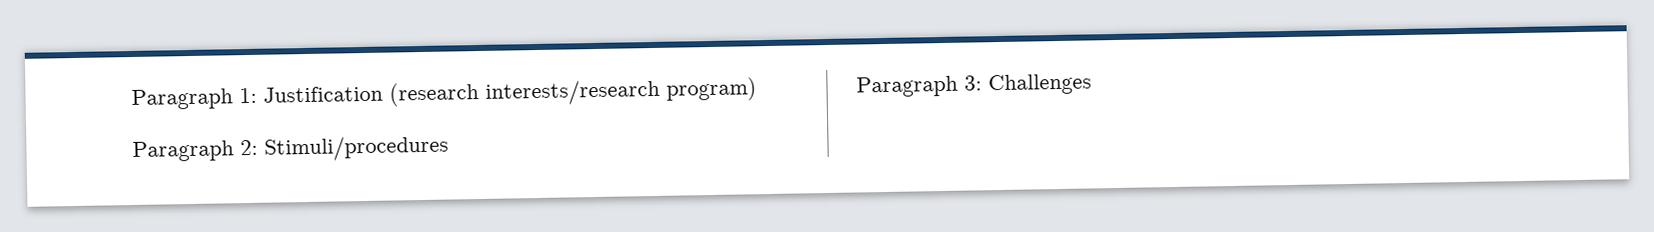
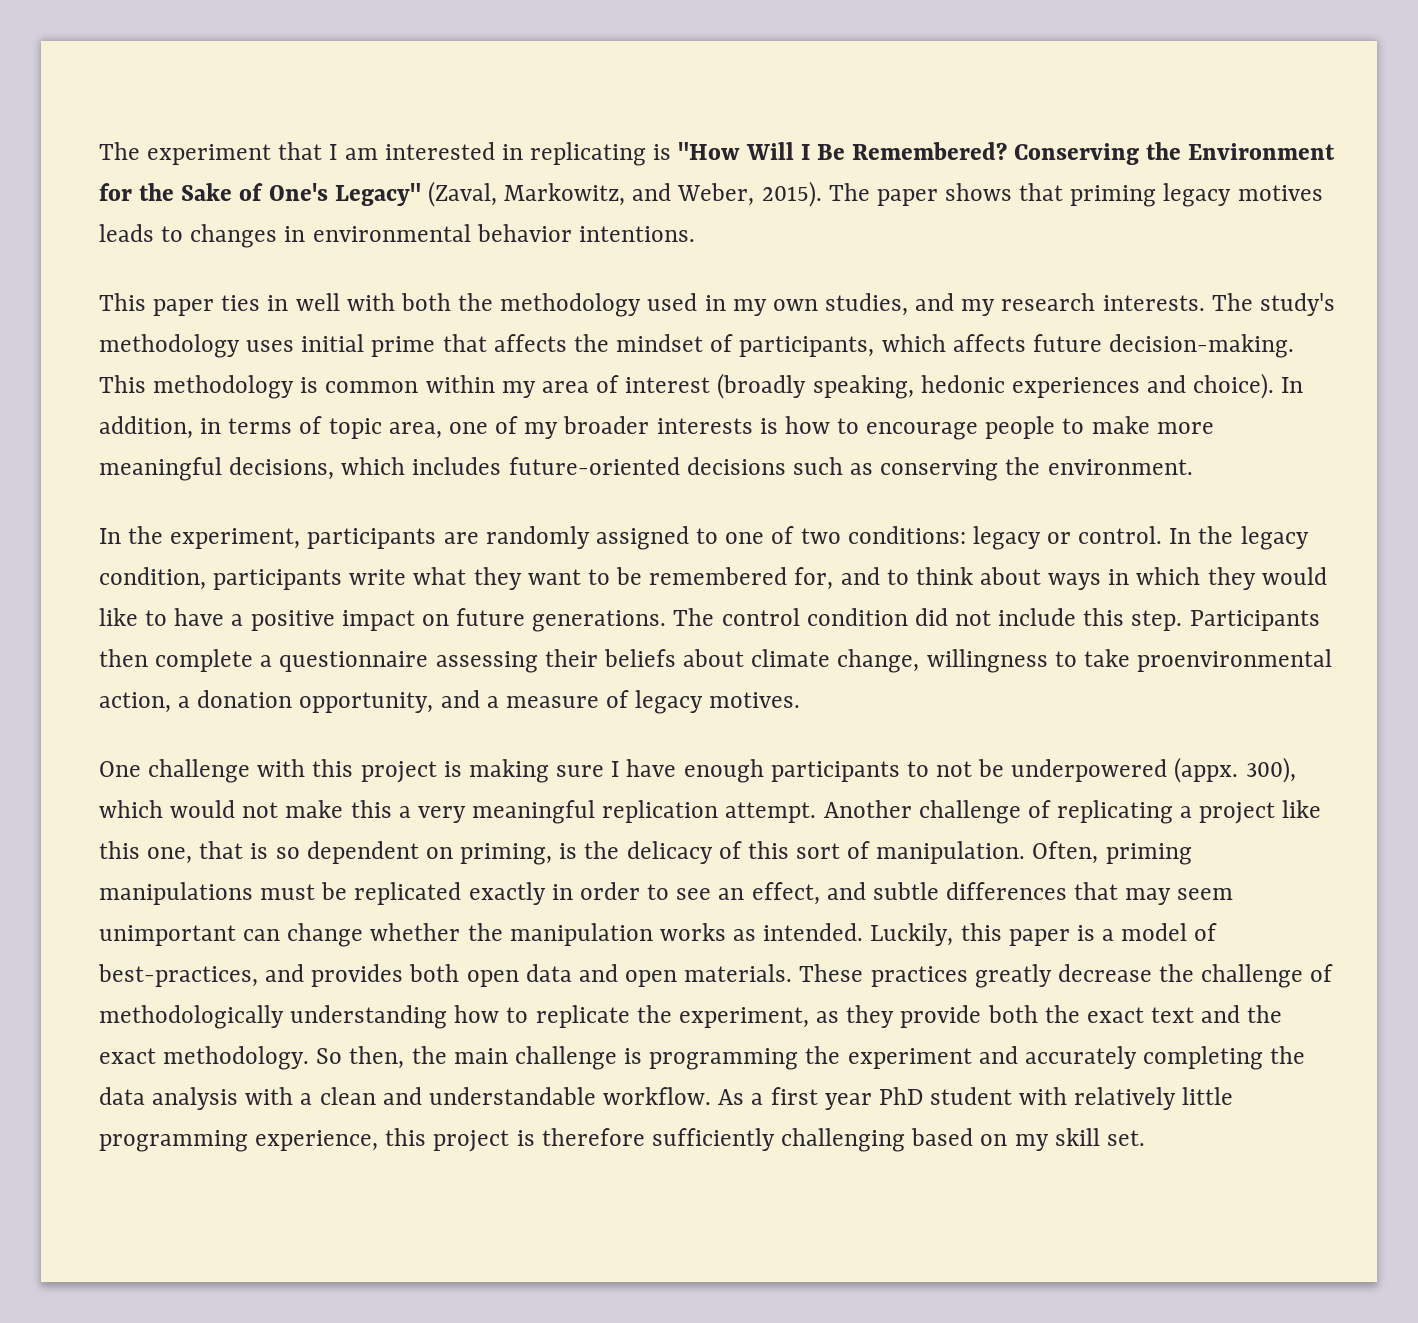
[131,77,757,111] [132,134,449,163] [856,73,1092,98] Paragraph 1: Justification (research interests/research program) // Paragraph 2: Stimuli/procedures // Paragraph 3: Challenges -> [99,142,1336,166] [99,181,1323,207] [99,224,695,248] [99,293,1335,317] [99,334,1295,358] [99,373,1304,399] [99,416,1214,440] [99,457,1193,481] [99,526,1309,550] [99,567,1327,590] [99,608,1320,632] [99,649,1333,673] [99,690,801,714] [99,757,1296,783] [99,800,1322,824] [99,841,1192,865] [99,882,1234,905] [99,923,1218,947] [98,964,1334,988] [99,1005,1283,1029] [99,1046,1306,1070] [99,1087,1234,1110] [99,1128,1145,1152] The experiment that I am interested in replicating is "How Will I Be Remembered? Conserving the Environment for the Sake of One's Legacy" (Zaval, Markowitz, and Weber, 2015). The paper shows that priming legacy motives leads to changes in environmental behavior intentions. // This paper ties in well with both the methodology used in my own studies, and my research interests. The study's methodology uses initial prime that affects the mindset of participants, which affects future decision-making. This methodology is common within my area of interest (broadly speaking, hedonic experiences and choice). In addition, in terms of topic area, one of my broader interests is how to encourage people to make more meaningful decisions, which includes future-oriented decisions such as conserving the environment. // In the experiment, participants are randomly assigned to one of two conditions: legacy or control. In the legacy condition, participants write what they want to be remembered for, and to think about ways in which they would like to have a positive impact on future generations. The control condition did not include this step. Participants then complete a questionnaire assessing their beliefs about climate change, willingness to take proenvironmental action, a donation opportunity, and a measure of legacy motives. // One challenge with this project is making sure I have enough participants to not be underpowered (appx. 300), which would not make this a very meaningful replication attempt. Another challenge of replicating a project like this one, that is so dependent on priming, is the delicacy of this sort of manipulation. Often, priming manipulations must be replicated exactly in order to see an effect, and subtle differences that may seem unimportant can change whether the manipulation works as intended. Luckily, this paper is a model of best-practices, and provides both open data and open materials. These practices greatly decrease the challenge of methodologically understanding how to replicate the experiment, as they provide both the exact text and the exact methodology. So then, the main challenge is programming the experiment and accurately completing the data analysis with a clean and understandable workflow. As a first year PhD student with relatively little programming experience, this project is therefore sufficiently challenging based on my skill set.

